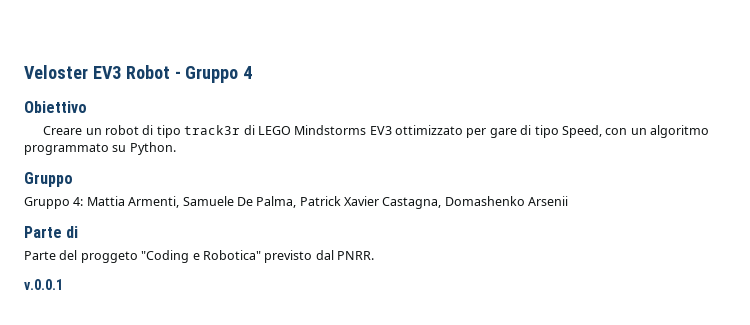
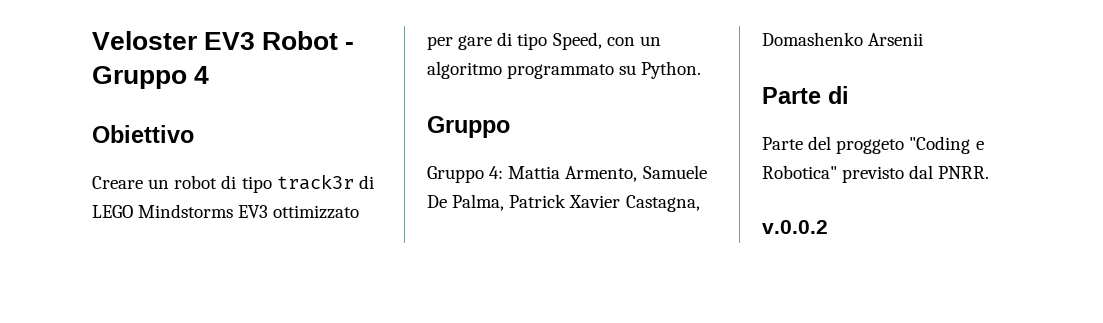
[128,196,180,208] Armenti, -> [565,166,638,182] Armento,
[24,279,63,290] v.0.0.1 -> [762,220,828,234] v.0.0.2

